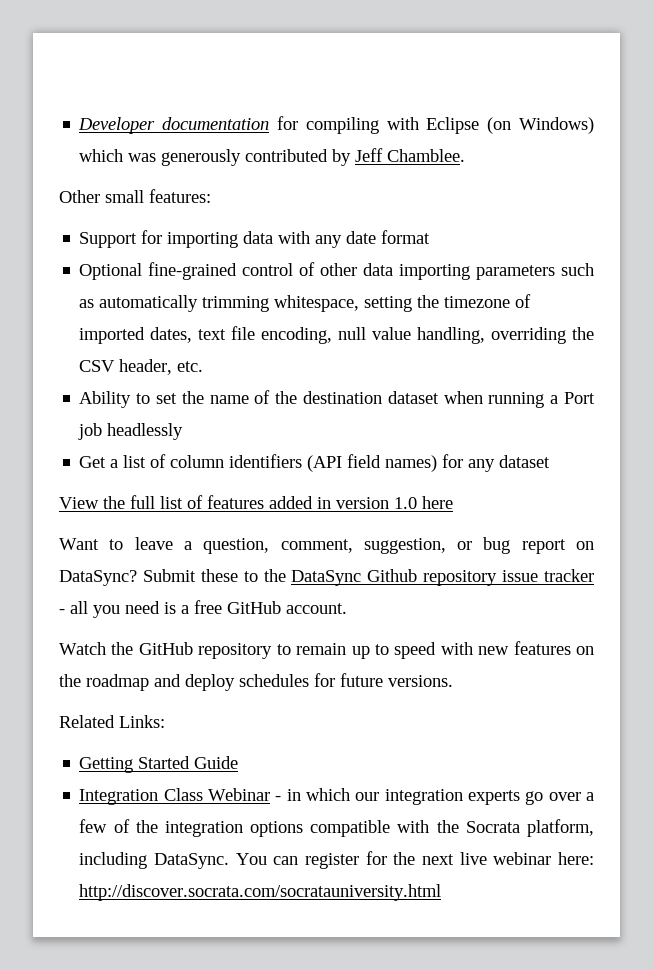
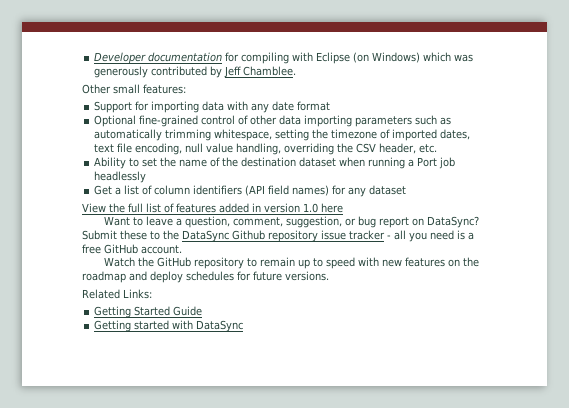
[79,788,594,805] [79,819,594,837] [79,851,595,869] [79,884,442,901] Integration Class Webinar - in which our integration experts go over a few of the integration options compatible with the Socrata platform, including DataSync. You can register for the next live webinar here: http://discover.socrata.com/socratauniversity.html -> [94,320,244,332] Getting started with DataSync

